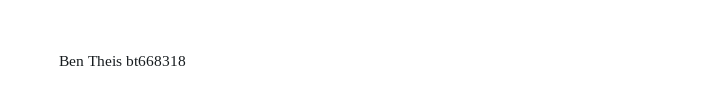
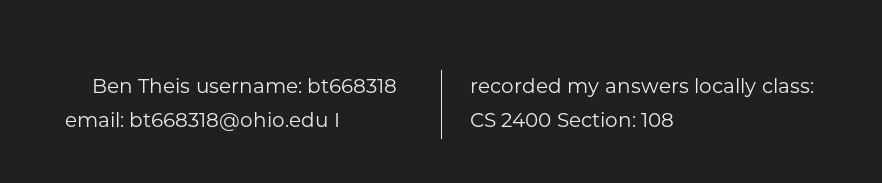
[126,56,187,66] bt668318 -> [195,78,398,93] [65,112,340,131] [470,78,814,97] [470,112,675,127] username: bt668318 email: bt668318@ohio.edu I recorded my answers locally class: CS 2400 Section: 108

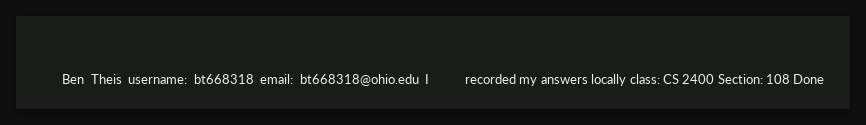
(675, 120) none -> [793,74,825,84] Done

